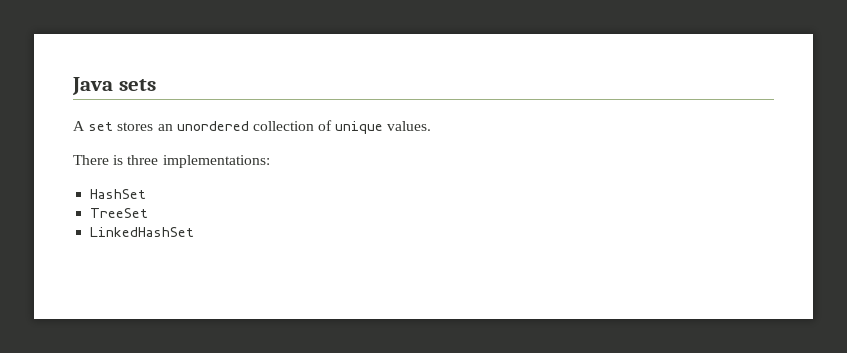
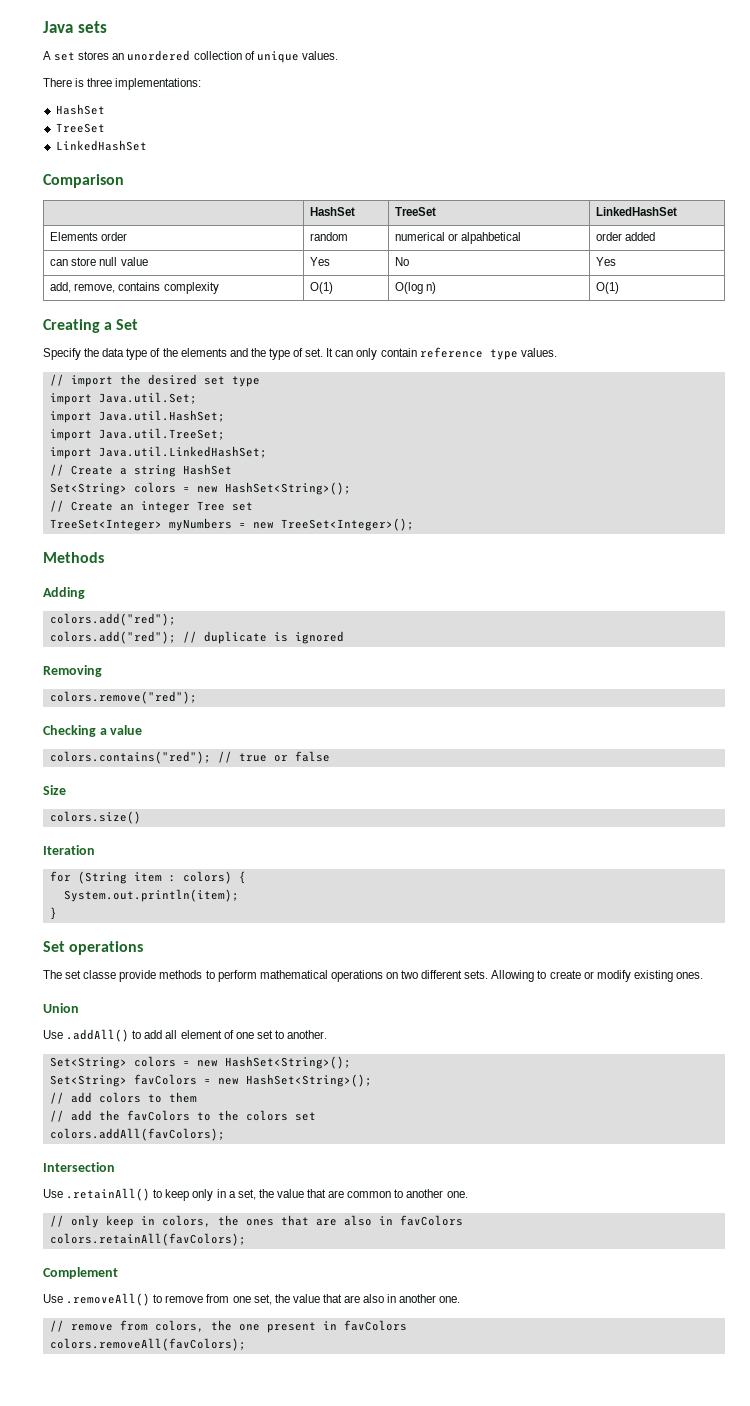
(195, 232) none -> [43,174,124,188] [310,207,356,216] [395,207,437,216] [596,207,678,216] [50,232,128,241] [310,232,349,241] [395,232,522,244] [596,232,656,241] [50,257,148,266] [310,257,331,266] [395,257,410,266] [596,257,617,266] [50,282,219,294] [310,282,334,294] [395,282,437,294] [596,282,620,294] [43,319,139,333] [43,347,557,360] [49,374,260,387] [49,392,197,405] [49,410,225,423] [49,428,225,441] [49,446,267,459] [49,464,232,477] [49,482,351,495] [49,500,253,513] [49,518,414,531] [43,552,104,563] [43,587,85,599] [49,613,176,626] [49,631,344,644] [43,665,102,677] [49,691,197,704] [43,725,143,737] [49,751,330,764] [43,785,66,795] [49,811,141,824] [43,845,95,855] [49,871,246,884] [63,889,239,902] [49,907,57,920] [43,941,144,955] [43,970,703,982] [43,1003,79,1013] [43,1029,328,1042] [49,1056,351,1069] [49,1074,372,1087] [49,1092,197,1104] [49,1110,316,1122] [49,1128,225,1141] [43,1162,115,1172] [43,1188,468,1201] [49,1215,463,1228] [49,1233,246,1246] [43,1267,118,1279] [43,1293,461,1306] [49,1320,407,1333] [49,1338,246,1351] // Comparison // | HashSet | TreeSet | LinkedHashSet // Elements order | random | numerical or alpahbetical | order added // can store null value | Yes | No | Yes // add, remove, contains complexity | O(1) | O(log n) | O(1) // Creating a Set // Specify the data type of the elements and the type of set. It can only contain reference type values. // // import the desired set type // import Java.util.Set; // import Java.util.HashSet; // import Java.util.TreeSet; // import Java.util.LinkedHashSet; // // Create a string HashSet // Set<String> colors = new HashSet<String>(); // // Create an integer Tree set // TreeSet<Integer> myNumbers = new TreeSet<Integer>(); // Methods // Adding // colors.add("red"); // colors.add("red"); // duplicate is ignored // Removing // colors.remove("red"); // Checking a value // colors.contains("red"); // true or false // Size // colors.size() // Iteration // for (String item : colors) { // System.out.println(item); // } // Set operations // The set classe provide methods to perform mathematical operations on two different sets. Allowing to create or modify existing ones. // Union // Use .addAll() to add all element of one set to another. // Set<String> colors = new HashSet<String>(); // Set<String> favColors = new HashSet<String>(); // // add colors to them // // add the favColors to the colors set // colors.addAll(favColors); // Intersection // Use .retainAll() to keep only in a set, the value that are common to another one. // // only keep in colors, the ones that are also in favColors // colors.retainAll(favColors); // Complement // Use .removeAll() to remove from one set, the value that are also in another one. // // remove from colors, the one present in favColors // colors.removeAll(favColors);

